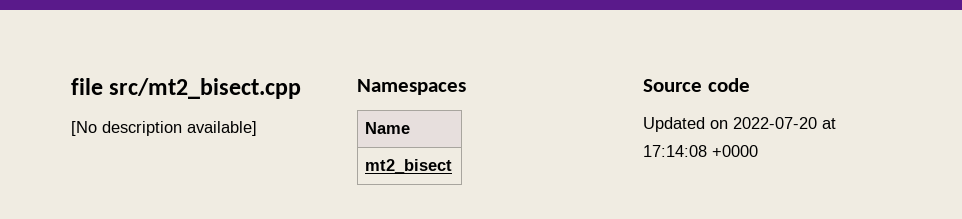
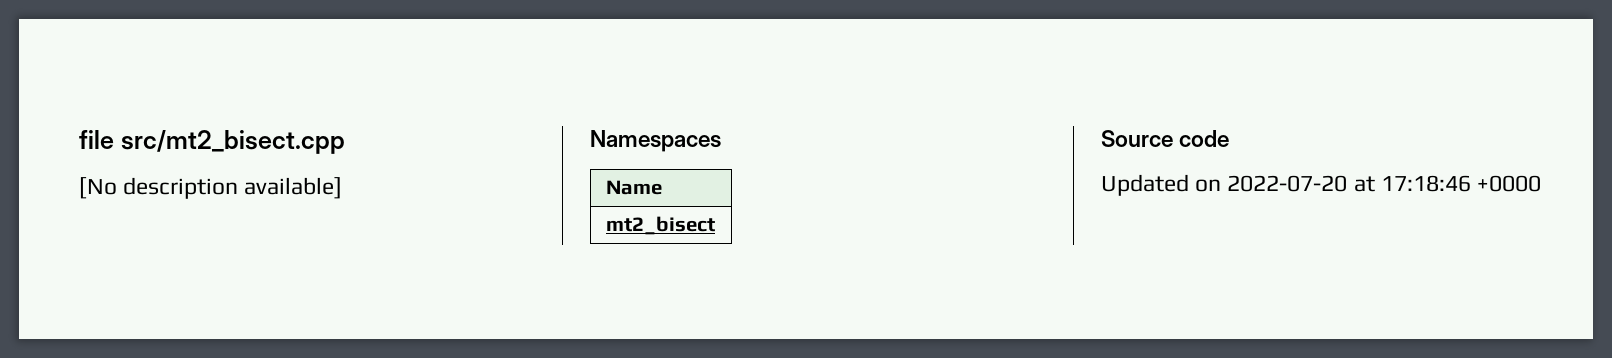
[643,145,707,157] 17:14:08 -> [1380,175,1471,192] 17:18:46

